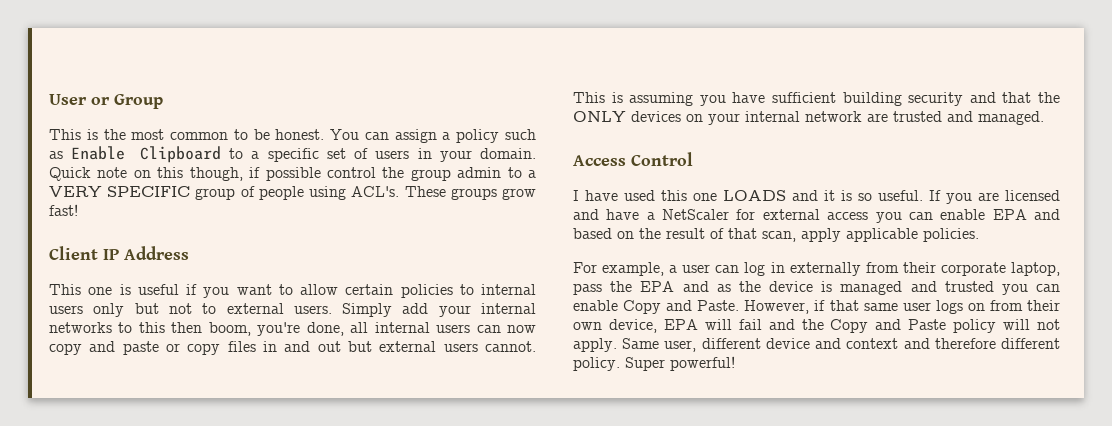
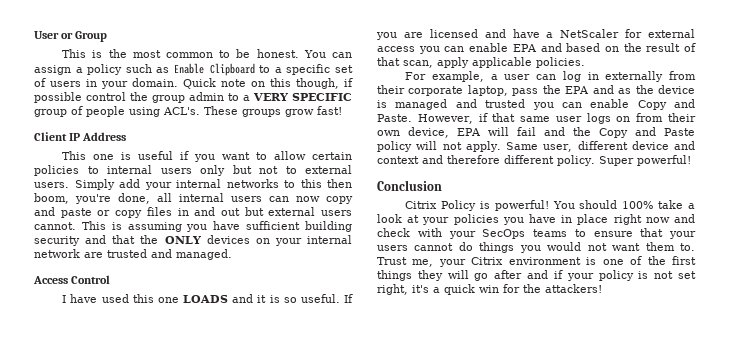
(735, 363) none -> [377,180,442,191] [405,200,695,211] [377,214,695,225] [377,228,696,239] [377,242,695,253] [377,256,696,267] [377,270,696,281] [377,284,602,295] // Conclusion // Citrix Policy is powerful! You should 100% take a look at your policies you have in place right now and check with your SecOps teams to ensure that your users cannot do things you would not want them to. Trust me, your Citrix environment is one of the first things they will go after and if your policy is not set right, it's a quick win for the attackers!

